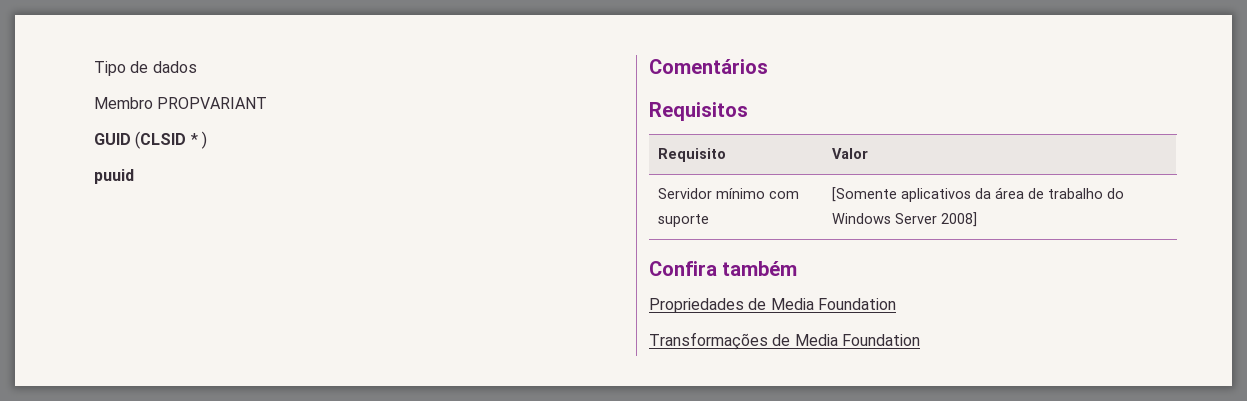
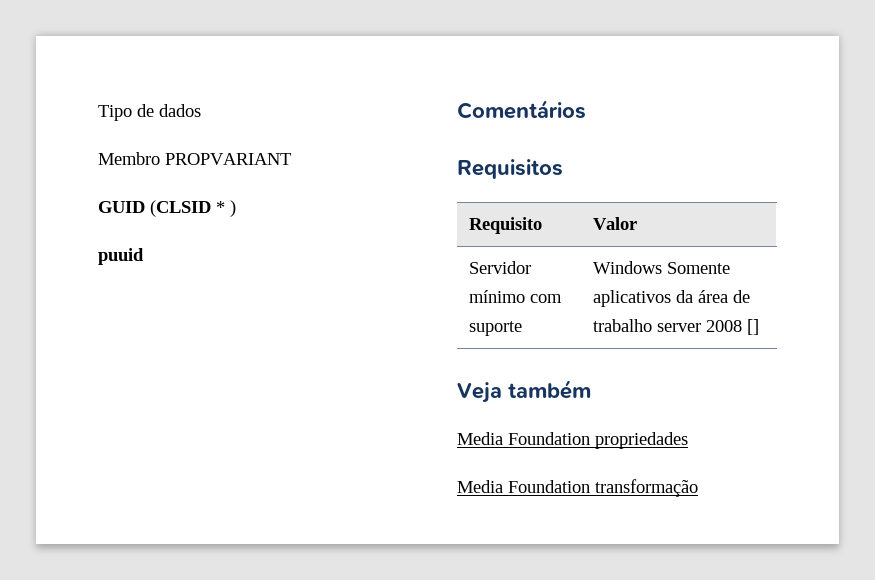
[832,187,898,202] [Somente -> [593,261,731,274] Windows Somente
[1107,188,1125,199] [832,212,978,227] [649,261,717,276] do Windows Server 2008] // Confira -> [657,319,760,335] [457,382,502,403] server 2008 [] // Veja
[649,298,896,313] [649,332,920,350] Propriedades de Media Foundation // Transformações de Media Foundation -> [457,432,688,449] [457,479,698,497] Media Foundation propriedades // Media Foundation transformação

